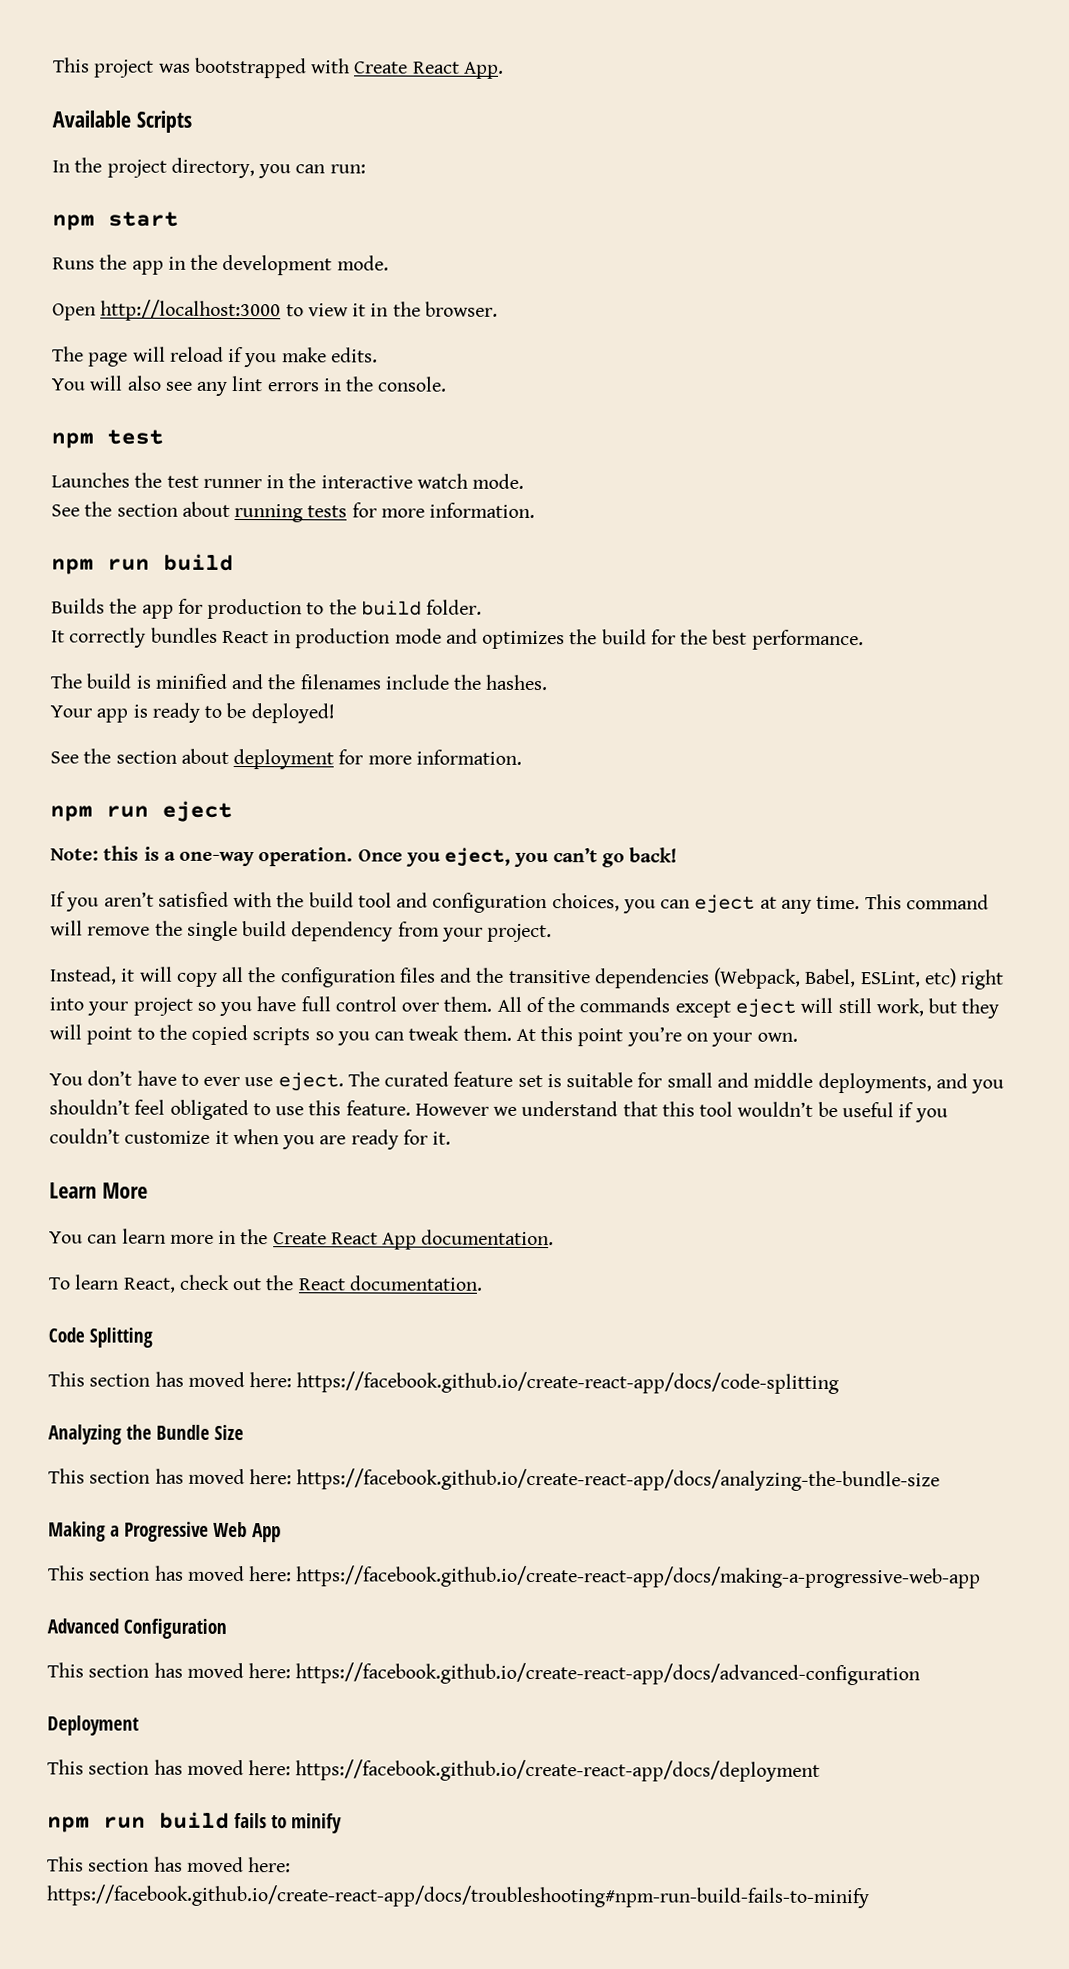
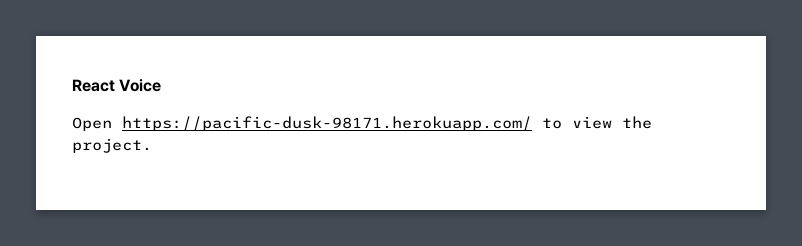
[53,57,504,79] [52,110,192,133] [52,157,366,179] [52,211,179,231] [52,254,389,276] This project was bootstrapped with Create React App. // Available Scripts // In the project directory, you can run: // npm start // Runs the app in the development mode. -> [72,79,162,92] React Voice
[100,299,282,322] http://localhost:3000 -> [122,116,532,131] https://pacific-dusk-98171.herokuapp.com/
[352,301,498,317] [52,346,378,368] [51,375,448,396] [51,429,164,449] [51,472,525,489] [51,501,536,523] [51,553,234,575] [51,598,483,620] [51,627,864,651] [50,673,549,691] [50,702,335,724] [50,748,522,770] [50,800,233,822] [50,845,678,868] [50,891,989,914] [50,920,553,943] [49,966,1005,990] [49,996,1000,1019] [49,1024,798,1047] [49,1070,1005,1094] [49,1099,948,1123] [49,1128,452,1150] [49,1182,148,1199] [49,1228,555,1250] [48,1274,483,1293] [48,1327,154,1348] [48,1371,840,1395] [48,1424,245,1445] [48,1468,941,1492] [48,1521,281,1543] [48,1565,982,1589] [47,1618,228,1639] [47,1662,921,1686] [47,1715,139,1736] [47,1759,821,1782] [47,1811,343,1834] [47,1856,292,1873] [46,1884,870,1909] it in the browser. // The page will reload if you make edits. // You will also see any lint errors in the console. // npm test // Launches the test runner in the interactive watch mode. // See the section about running tests for more information. // npm run build // Builds the app for production to the build folder. // It correctly bundles React in production mode and optimizes the build for the best performance. // The build is minified and the filenames include the hashes. // Your app is ready to be deployed! // See the section about deployment for more information. // npm run eject // Note: this is a one-way operation. Once you eject, you can’t go back! // If you aren’t satisfied with the build tool and configuration choices, you can eject at any time. This command will remove the single build dependency from your project. // Instead, it will copy all the configuration files and the transitive dependencies (Webpack, Babel, ESLint, etc) right into your project so you have full control over them. All of the commands except eject will still work, but they will point to the copied scripts so you can tweak them. At this point you’re on your own. // You don’t have to ever use eject. The curated feature set is suitable for small and middle deployments, and you shouldn’t feel obligated to use this feature. However we understand that this tool wouldn’t be useful if you couldn’t customize it when you are ready for it. // Learn More // You can learn more in the Create React App documentation. // To learn React, check out the React documentation. // Code Splitting // This section has moved here: https://facebook.github.io/create-react-app/docs/code-splitting // Analyzing the Bundle Size // This section has moved here: https://facebook.github.io/create-react-app/docs/analyzing-the-bundle-size // Making a Progressive Web App // This section has moved here: https://facebook.github.io/create-react-app/docs/making-a-progressive-web-app // Advanced Configuration // This section has moved here: https://facebook.github.io/create-react-app/docs/advanced-configuration // Deployment // This section has moved here: https://facebook.github.io/create-react-app/docs/deployment // npm run build fails to minify // This section has moved here: https://facebook.github.io/create-react-app/docs/troubleshooting#npm-run-build-fails-to-minify -> [622,116,652,129] [72,138,152,153] the project.

